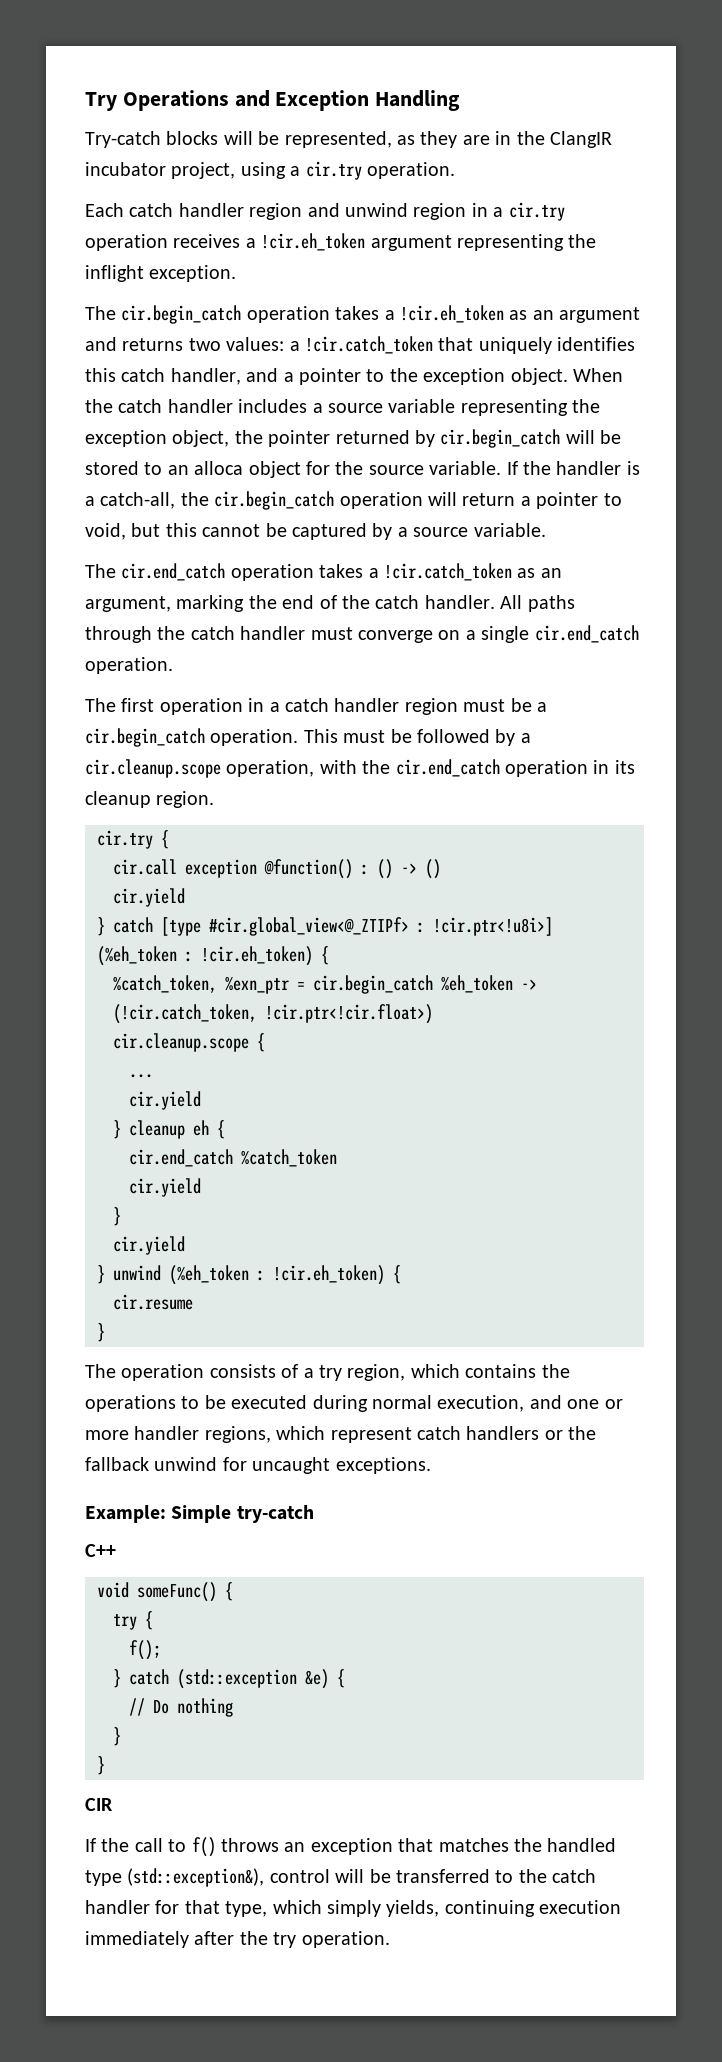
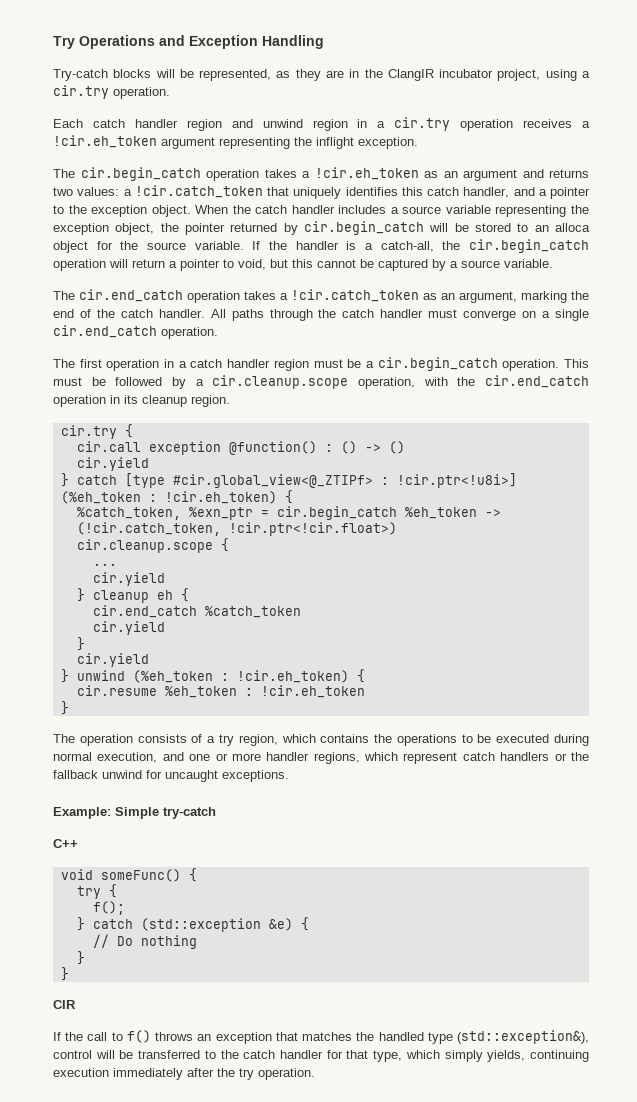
(193, 1302) none -> [164,685,365,698] %eh_token : !cir.eh_token

